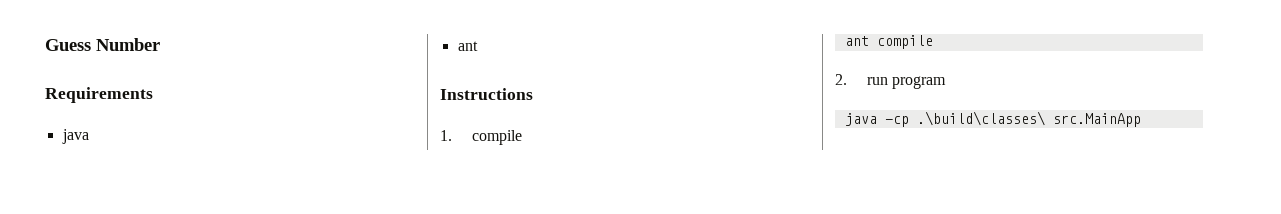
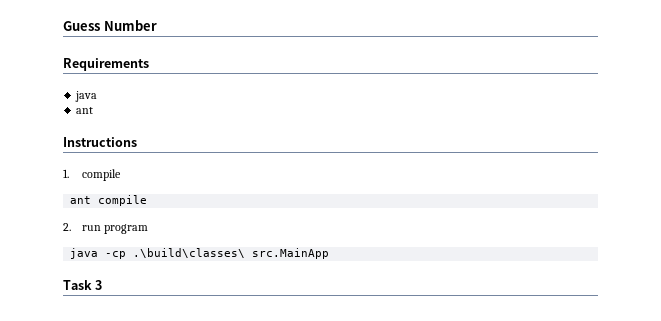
(1141, 120) none -> [63,280,103,290] // Task 3

